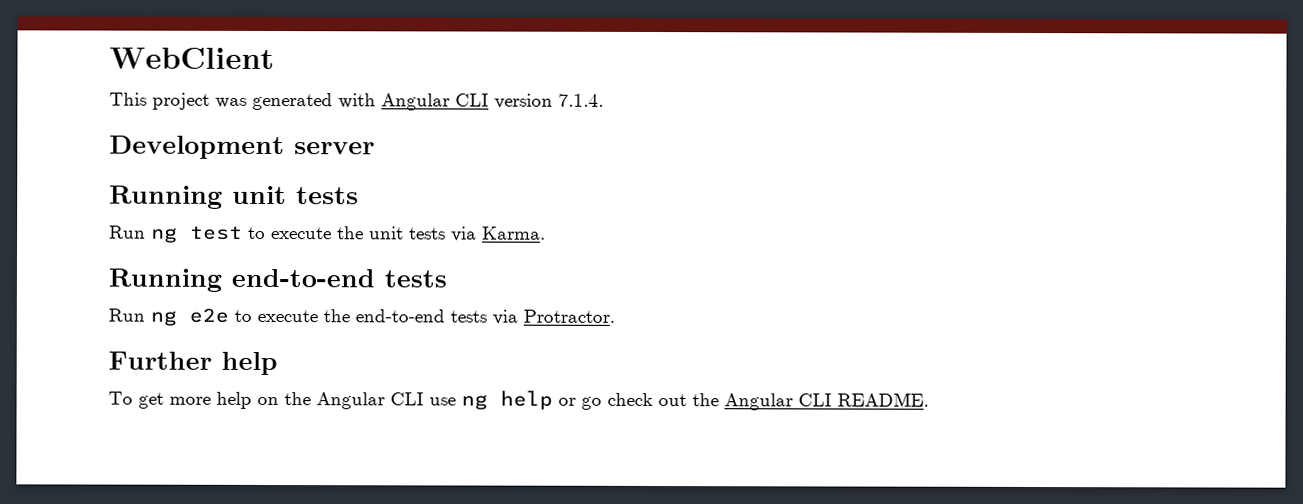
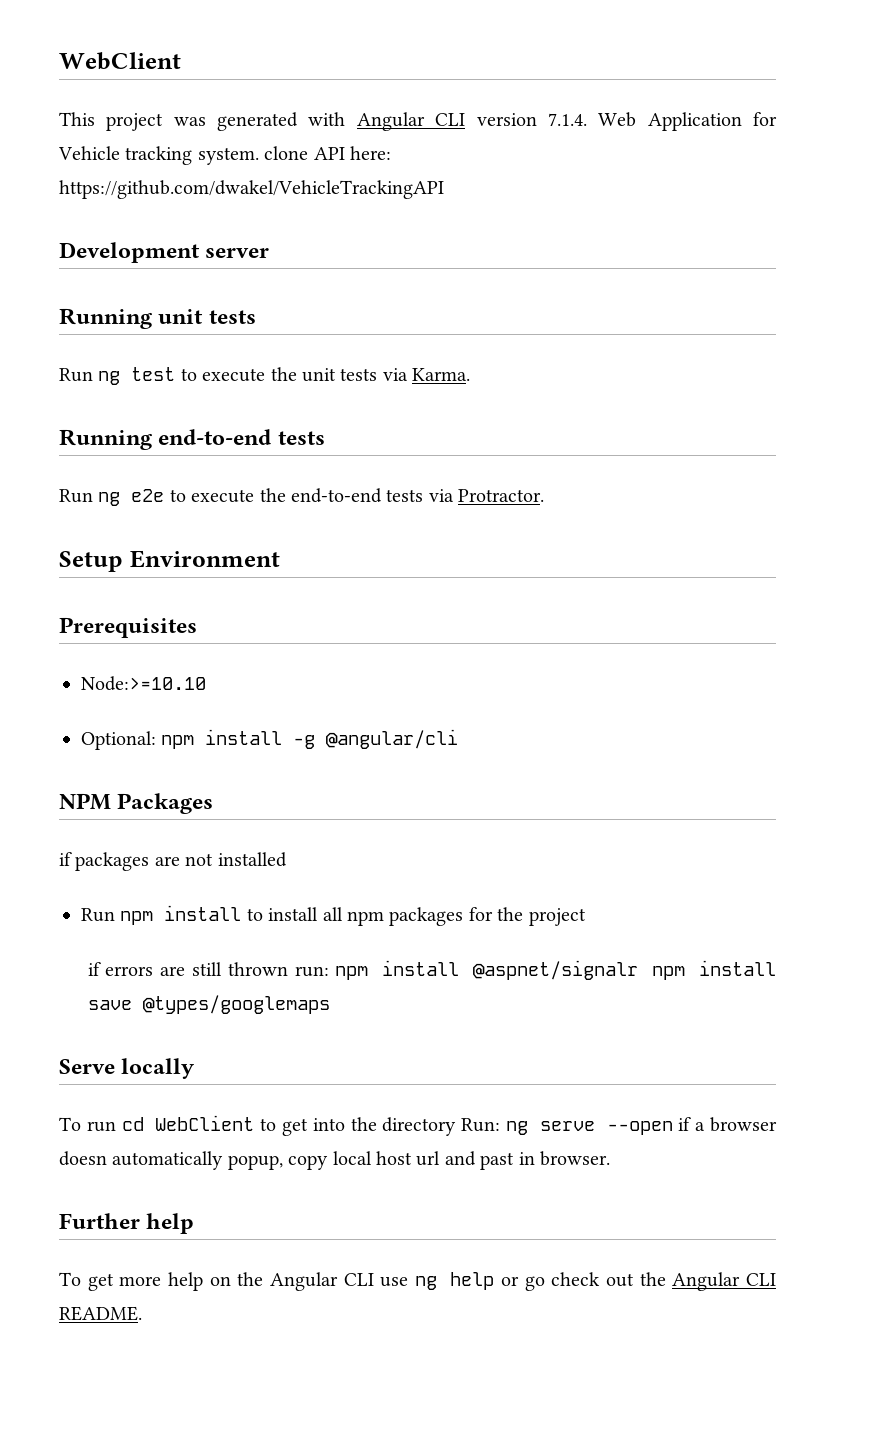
(604, 100) none -> [598,112,778,131] [58,146,391,165] [59,180,444,199] Web Application for Vehicle tracking system. clone API here: https://github.com/dwakel/VehicleTrackingAPI
(615, 316) none -> [59,550,280,572] [59,617,197,638] [81,676,206,691] [81,729,459,750] [59,793,214,814] [59,852,287,871] [81,905,586,926] [87,960,776,980] [87,995,330,1014] [59,1058,196,1079] [59,1115,777,1136] [59,1151,610,1170] // Setup Environment // Prerequisites // Node:>=10.10 // Optional: npm install -g @angular/cli // NPM Packages // if packages are not installed // Run npm install to install all npm packages for the project // if errors are still thrown run: npm install @aspnet/signalr npm install save @types/googlemaps // Serve locally // To run cd WebClient to get into the directory Run: ng serve --open if a browser doesn automatically popup, copy local host url and past in browser.

